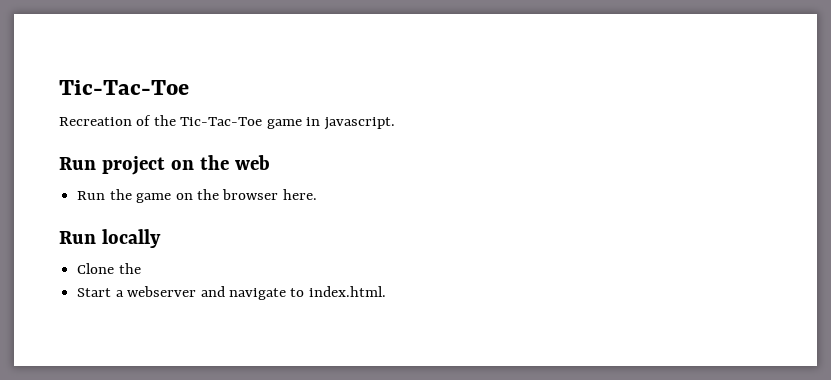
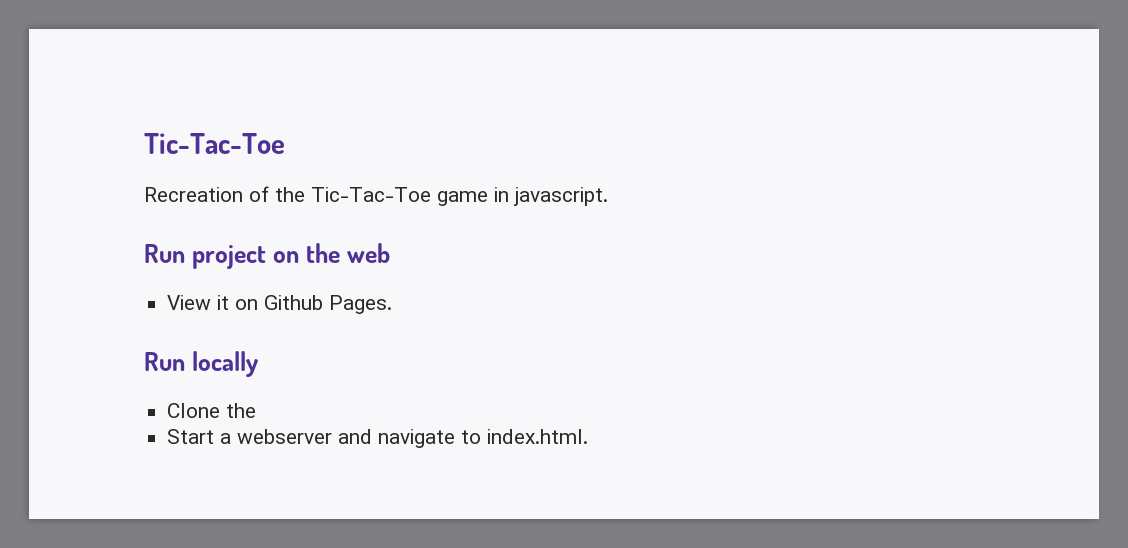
[77,189,317,203] Run the game on the browser here. -> [167,295,393,314] View it on Github Pages.

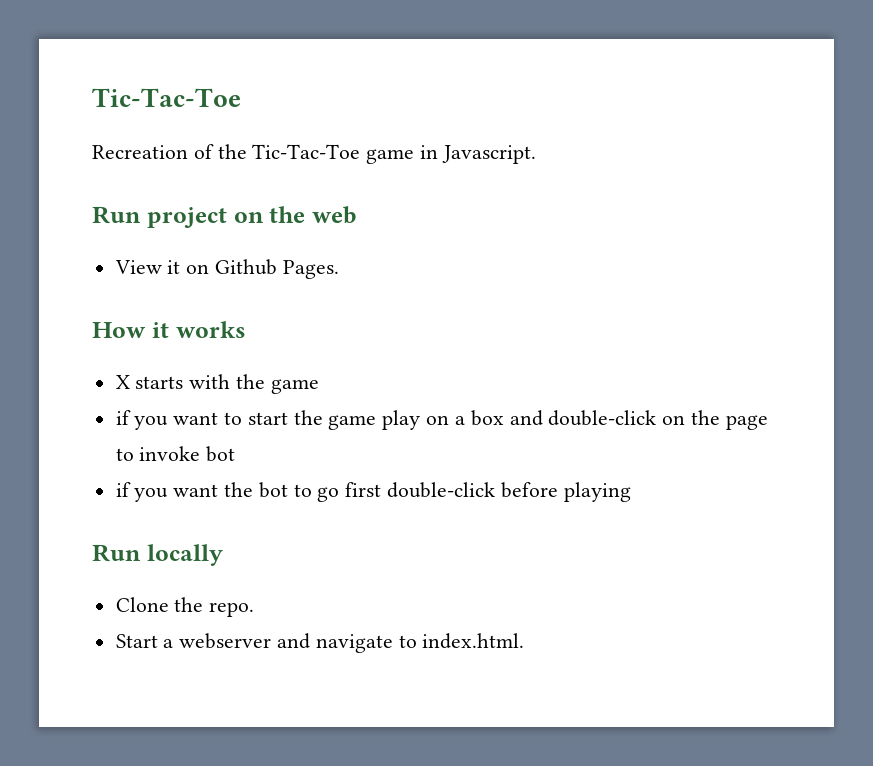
[514,187,608,206] javascript. -> [441,145,536,164] Javascript.
(393, 304) none -> [92,321,246,338] [115,374,319,394] [115,410,768,430] [115,446,236,462] [115,482,631,502] // How it works // X starts with the game // if you want to start the game play on a box and double-click on the page to invoke bot // if you want the bot to go first double-click before playing
(257, 410) none -> [209,602,255,617] repo.

